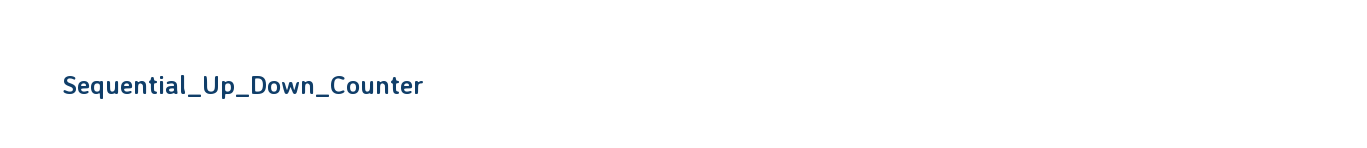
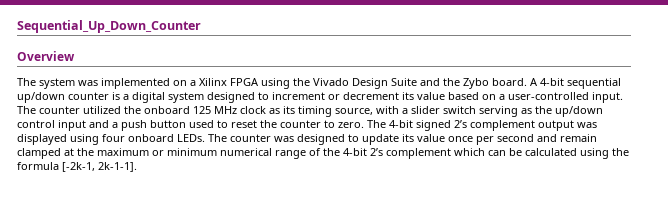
(424, 87) none -> [17,51,75,61] [17,78,621,89] [17,92,623,103] [17,106,603,117] [17,120,597,131] [17,134,597,145] [17,148,629,159] [17,162,137,172] // Overview // The system was implemented on a Xilinx FPGA using the Vivado Design Suite and the Zybo board. A 4-bit sequential up/down counter is a digital system designed to increment or decrement its value based on a user-controlled input. The counter utilized the onboard 125 MHz clock as its timing source, with a slider switch serving as the up/down control input and a push button used to reset the counter to zero. The 4-bit signed 2’s complement output was displayed using four onboard LEDs. The counter was designed to update its value once per second and remain clamped at the maximum or minimum numerical range of the 4-bit 2’s complement which can be calculated using the formula [-2k-1, 2k-1-1].

